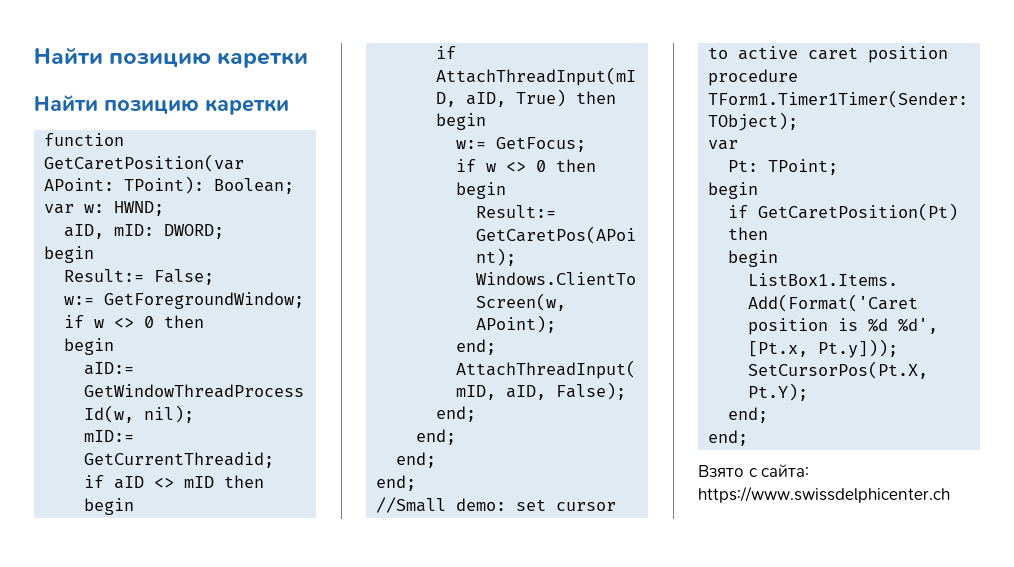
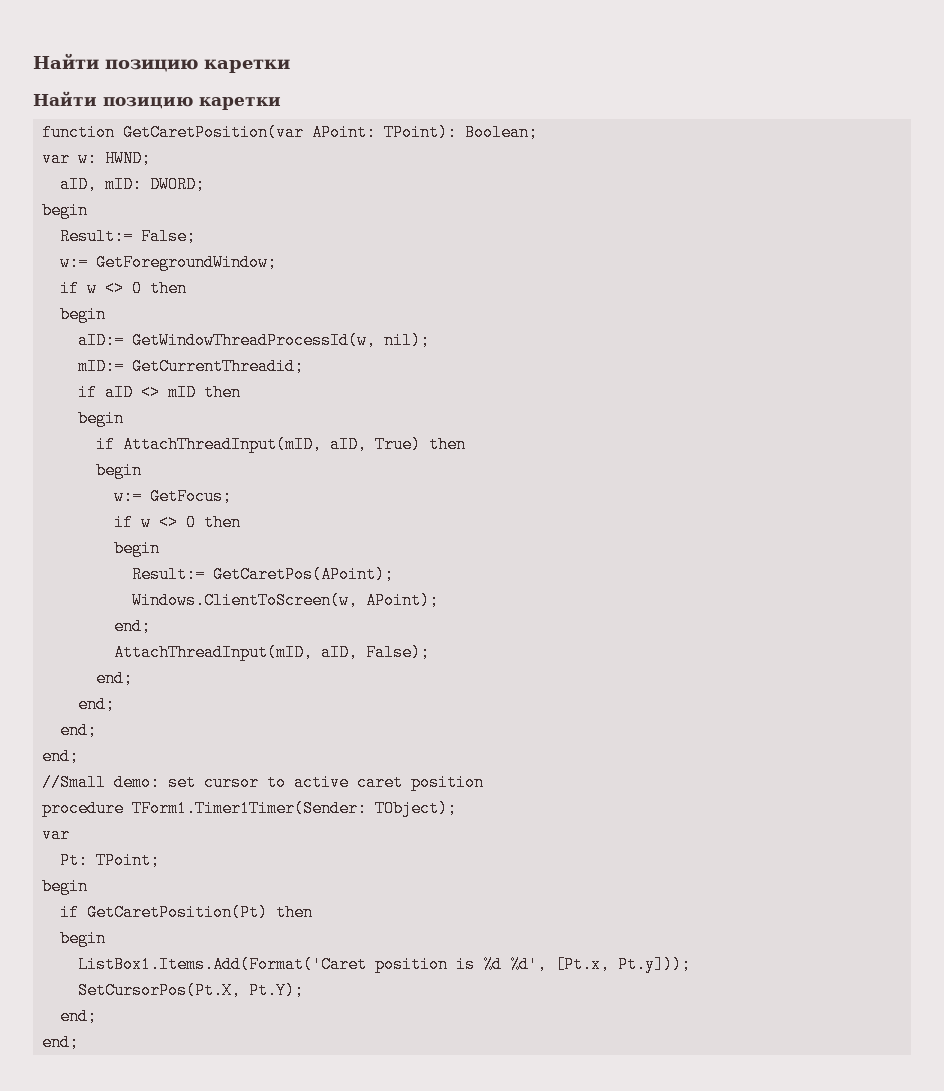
[698,464,810,478] [698,486,950,503] // Взято с сайта: https://www.swissdelphicenter.ch -> (79, 1042) none

